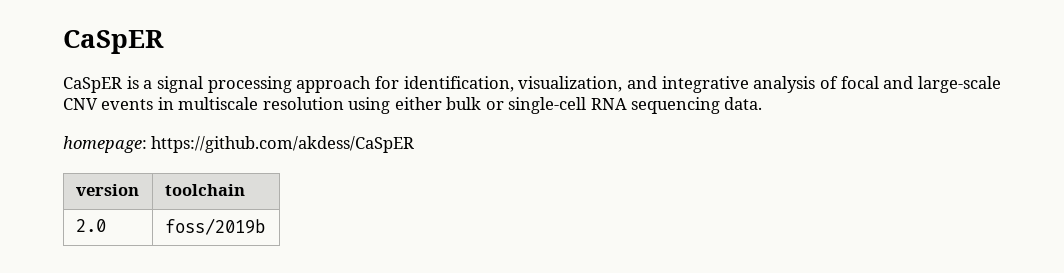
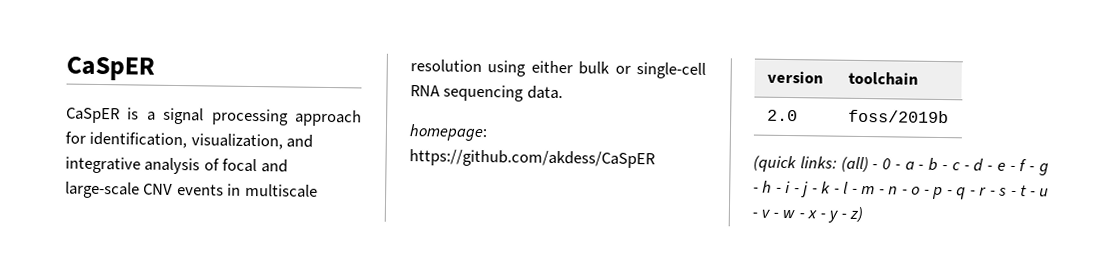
(265, 226) none -> [753,155,1049,176] [753,180,1049,200] [752,206,864,223] // (quick links: (all) - 0 - a - b - c - d - e - f - g - h - i - j - k - l - m - n - o - p - q - r - s - t - u - v - w - x - y - z)

